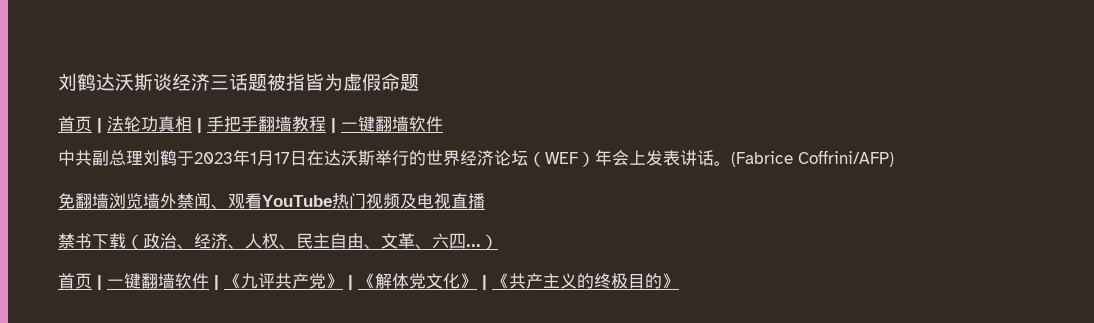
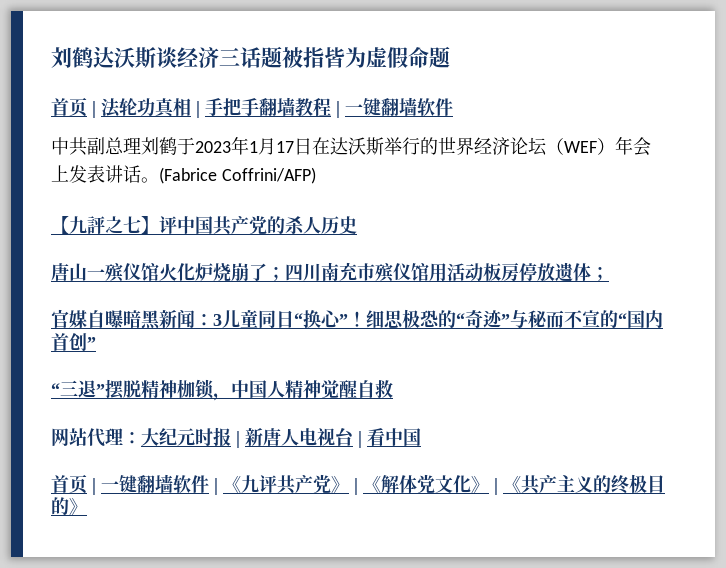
[58,193,485,209] [58,233,498,250] 免翻墙浏览墙外禁闻、观看YouTube热门视频及电视直播 // 禁书下载（政治、经济、人权、民主自由、文革、六四...） -> [51,215,357,235] [51,262,609,282] [51,309,663,330] [51,332,96,351] [51,379,393,401] [51,427,421,448] 【九評之七】评中国共产党的杀人历史 // 唐山一殡仪馆火化炉烧崩了；四川南充市殡仪馆用活动板房停放遗体； // 官媒自曝暗黑新闻：3儿童同日“换心”！细思极恐的“奇迹”与秘而不宣的“国内首创” // “三退”摆脱精神枷锁，中国人精神觉醒自救 // 网站代理：大纪元时报 | 新唐人电视台 | 看中国

